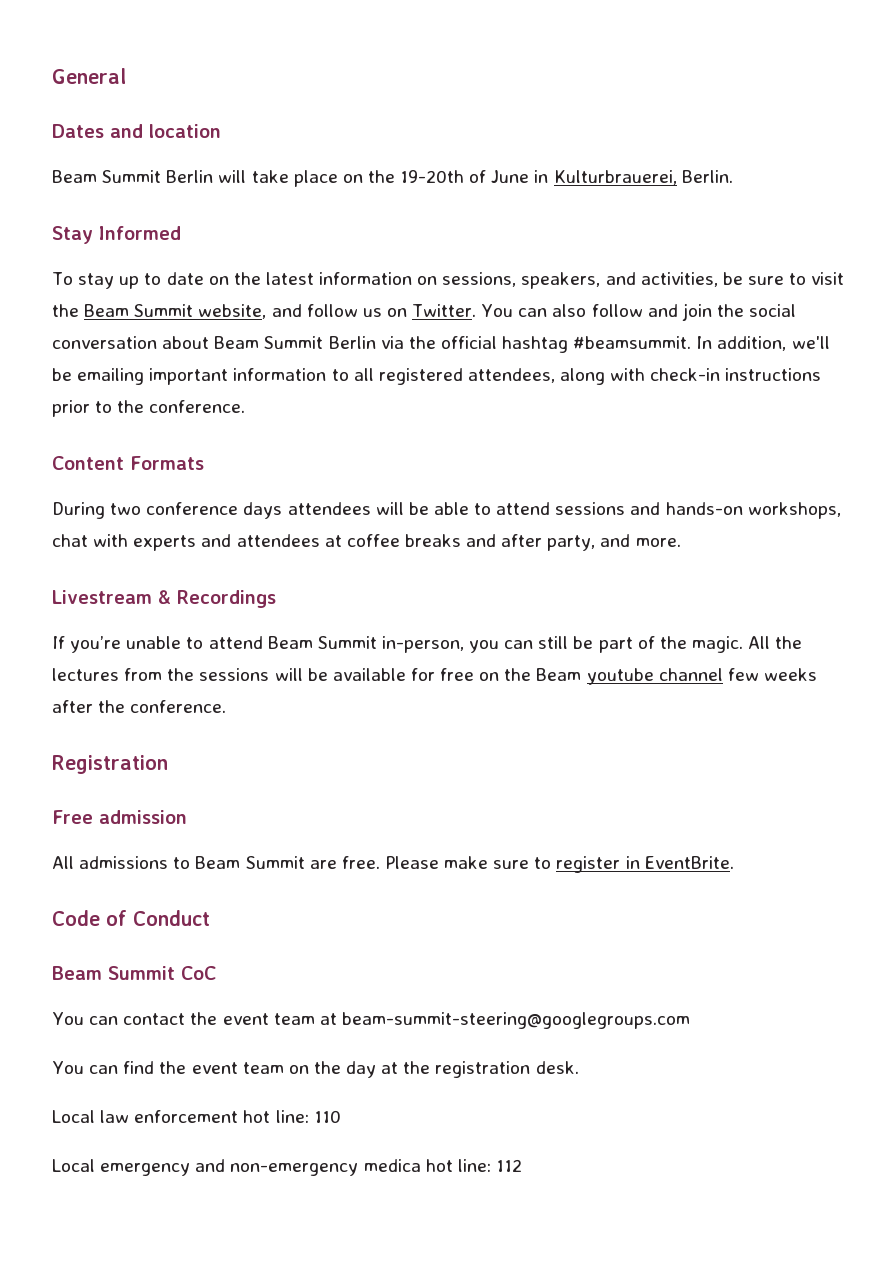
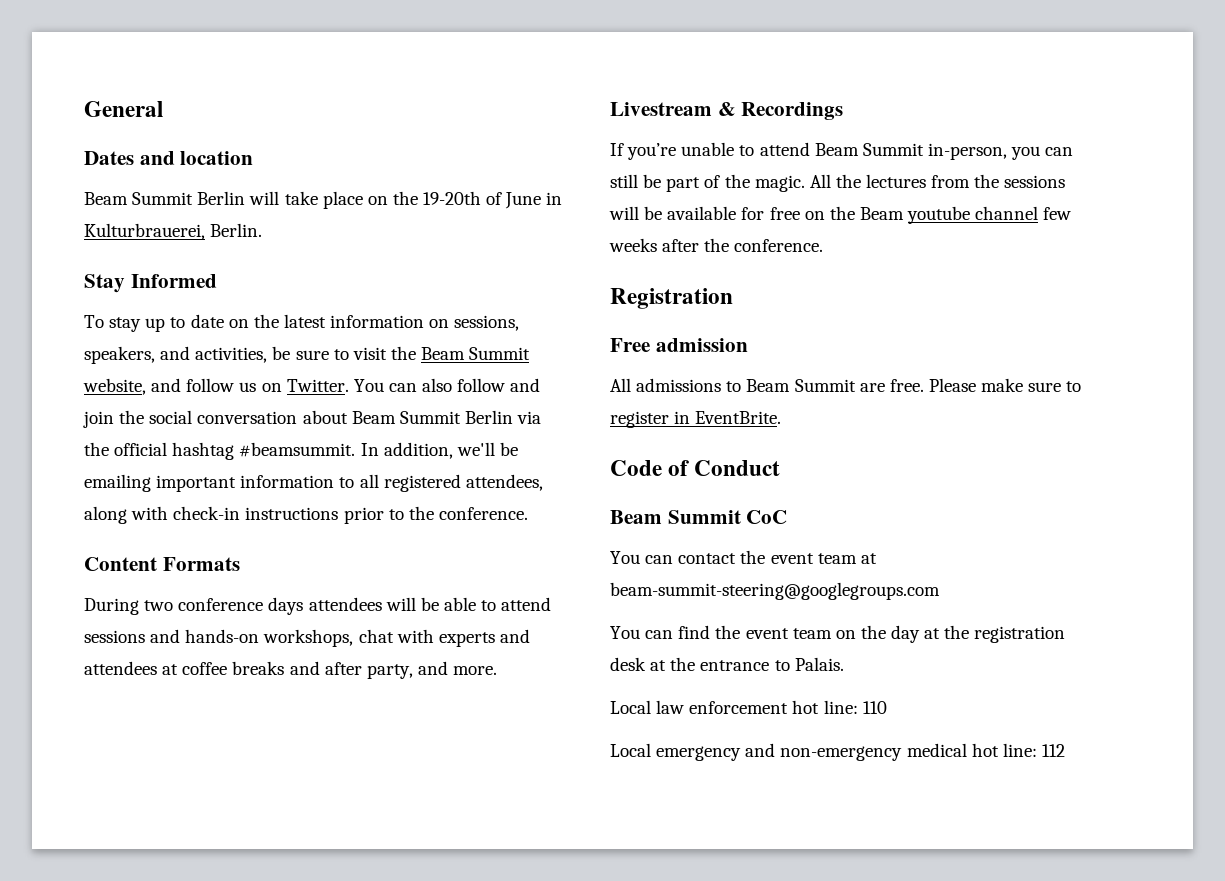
[535,1061,579,1074] desk. -> [610,657,844,671] desk at the entrance to Palais.
[363,1159,421,1172] medica -> [906,743,967,757] medical

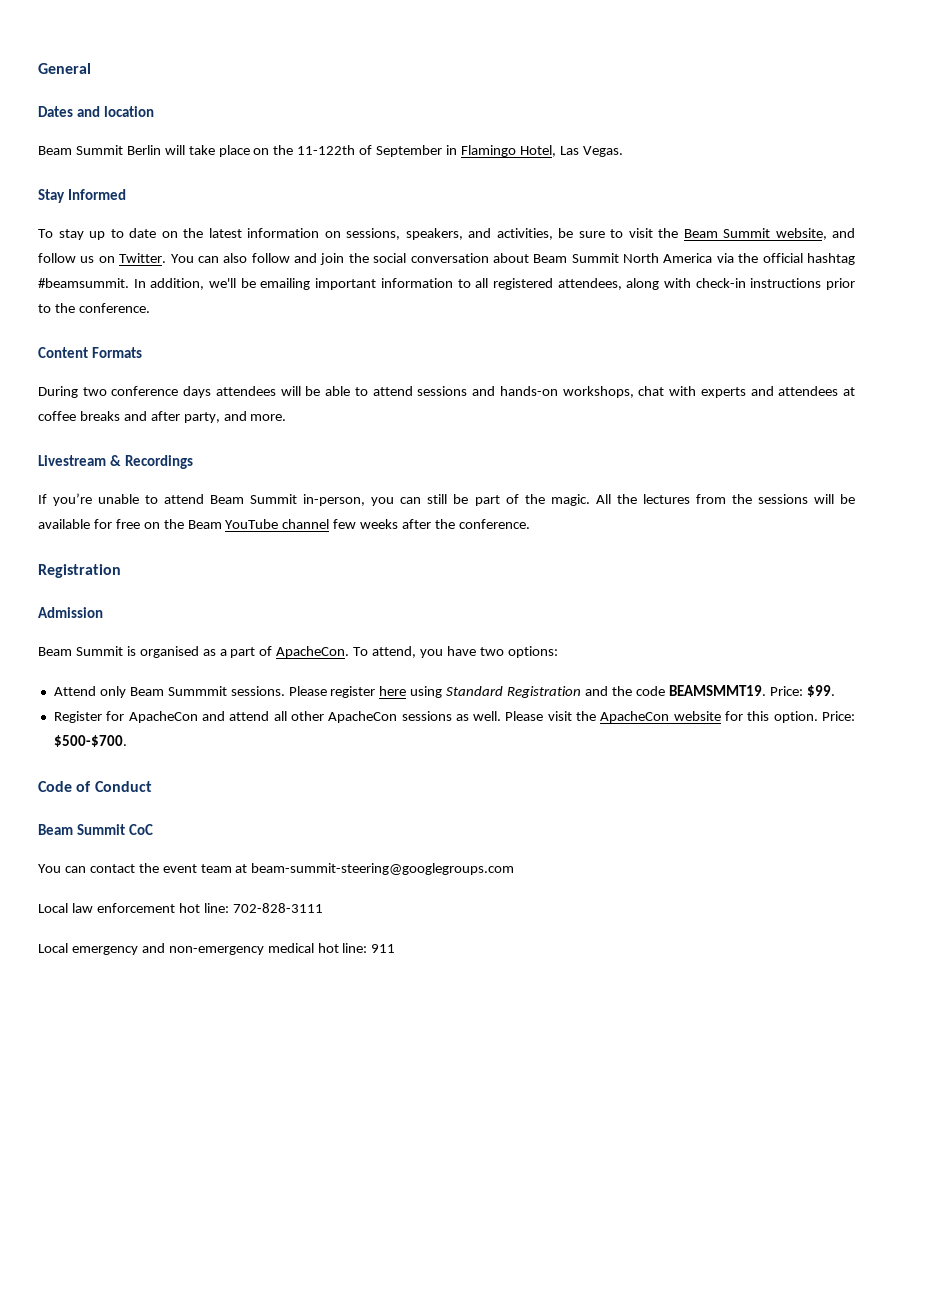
[423,191,563,209] [84,223,263,240] 19-20th of June in Kulturbrauerei, Berlin. -> [297,145,623,157] 11-122th of September in Flamingo Hotel, Las Vegas.
[464,410,513,424] Berlin -> [623,253,713,263] North America
[907,206,971,224] youtube -> [225,519,279,529] YouTube
[610,338,748,352] [610,378,1082,392] [610,411,782,428] Free admission // All admissions to Beam Summit are free. Please make sure to register in EventBrite. -> [38,607,103,618] [38,646,558,658] [53,685,835,698] [53,711,855,723] [53,735,127,747] Admission // Beam Summit is organised as a part of ApacheCon. To attend, you have two options: // Attend only Beam Summmit sessions. Please register here using Standard Registration and the code BEAMSMMT19. Price: $99. // Register for ApacheCon and attend all other ApacheCon sessions as well. Please visit the ApacheCon website for this option. Price: $500-$700.
[610,625,1066,643] [610,657,844,671] // You can find the event team on the day at the registration desk at the entrance to Palais. -> (515, 869) none
[862,701,887,714] 110 -> [232,903,323,913] 702-828-3111
[1041,744,1065,757] 112 -> [371,944,396,953] 911

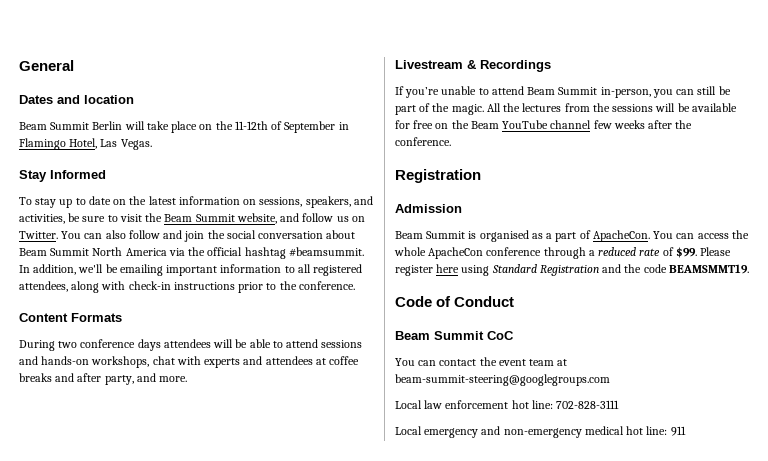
[297,145,356,155] 11-122th -> [234,121,268,130] 11-12th
[353,646,558,658] [53,686,285,698] To attend, you have two options: // Attend only Beam Summmit sessions. -> [653,230,749,239] [394,247,697,259] You can access the whole ApacheCon conference through a reduced rate of $99.
[769,685,835,697] [53,711,855,723] [53,735,127,747] Price: $99. // Register for ApacheCon and attend all other ApacheCon sessions as well. Please visit the ApacheCon website for this option. Price: $500-$700. -> (749, 269) none

